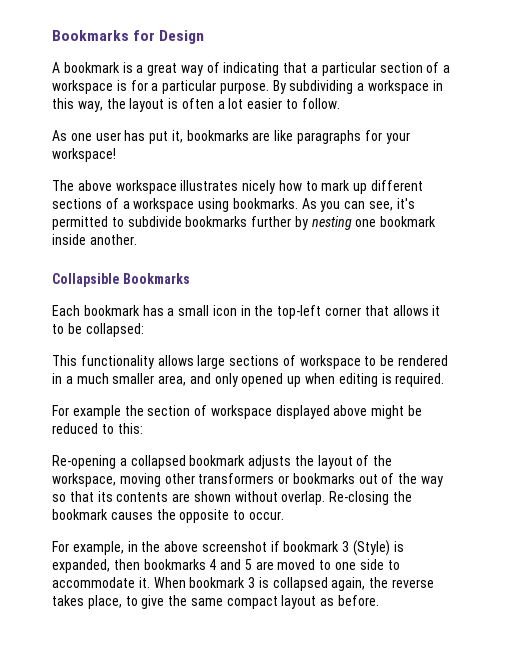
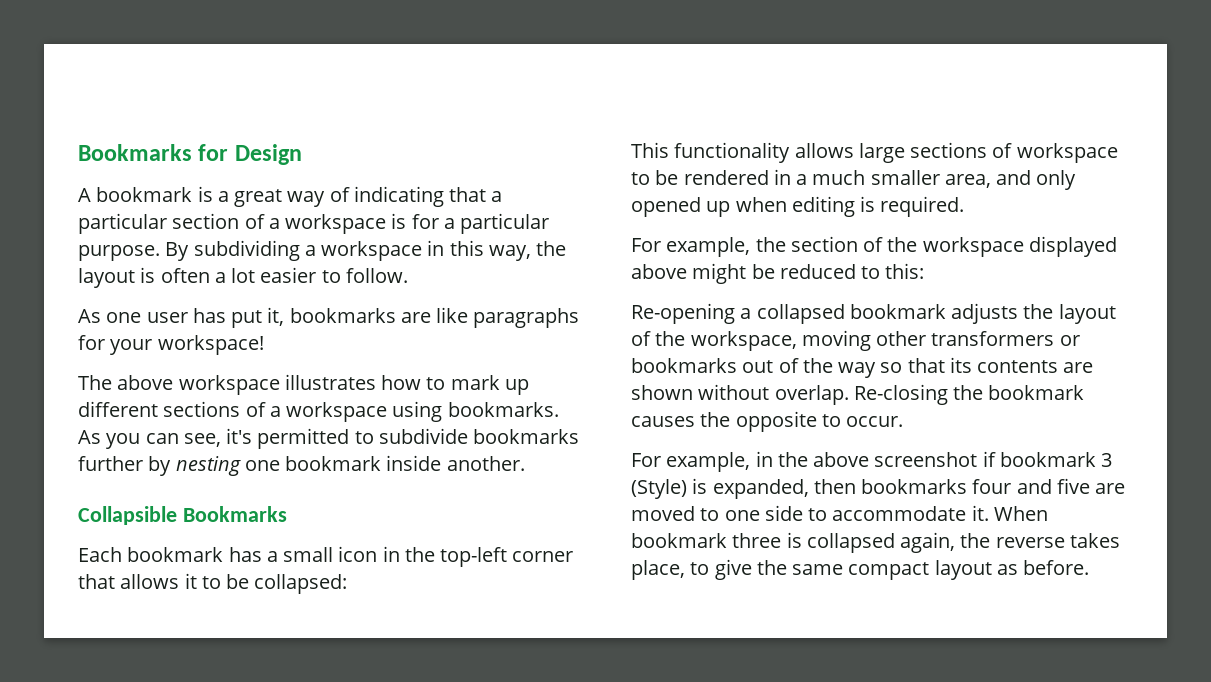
[242,180,276,194] nicely -> (376, 382) none
[72,405,121,419] example -> [666,237,751,257] example,
(208, 410) none -> [887,237,918,252] the
[209,559,252,570] 4 and 5 -> [972,478,1090,494] four and five
[248,577,256,588] 3 -> [732,533,782,548] three

